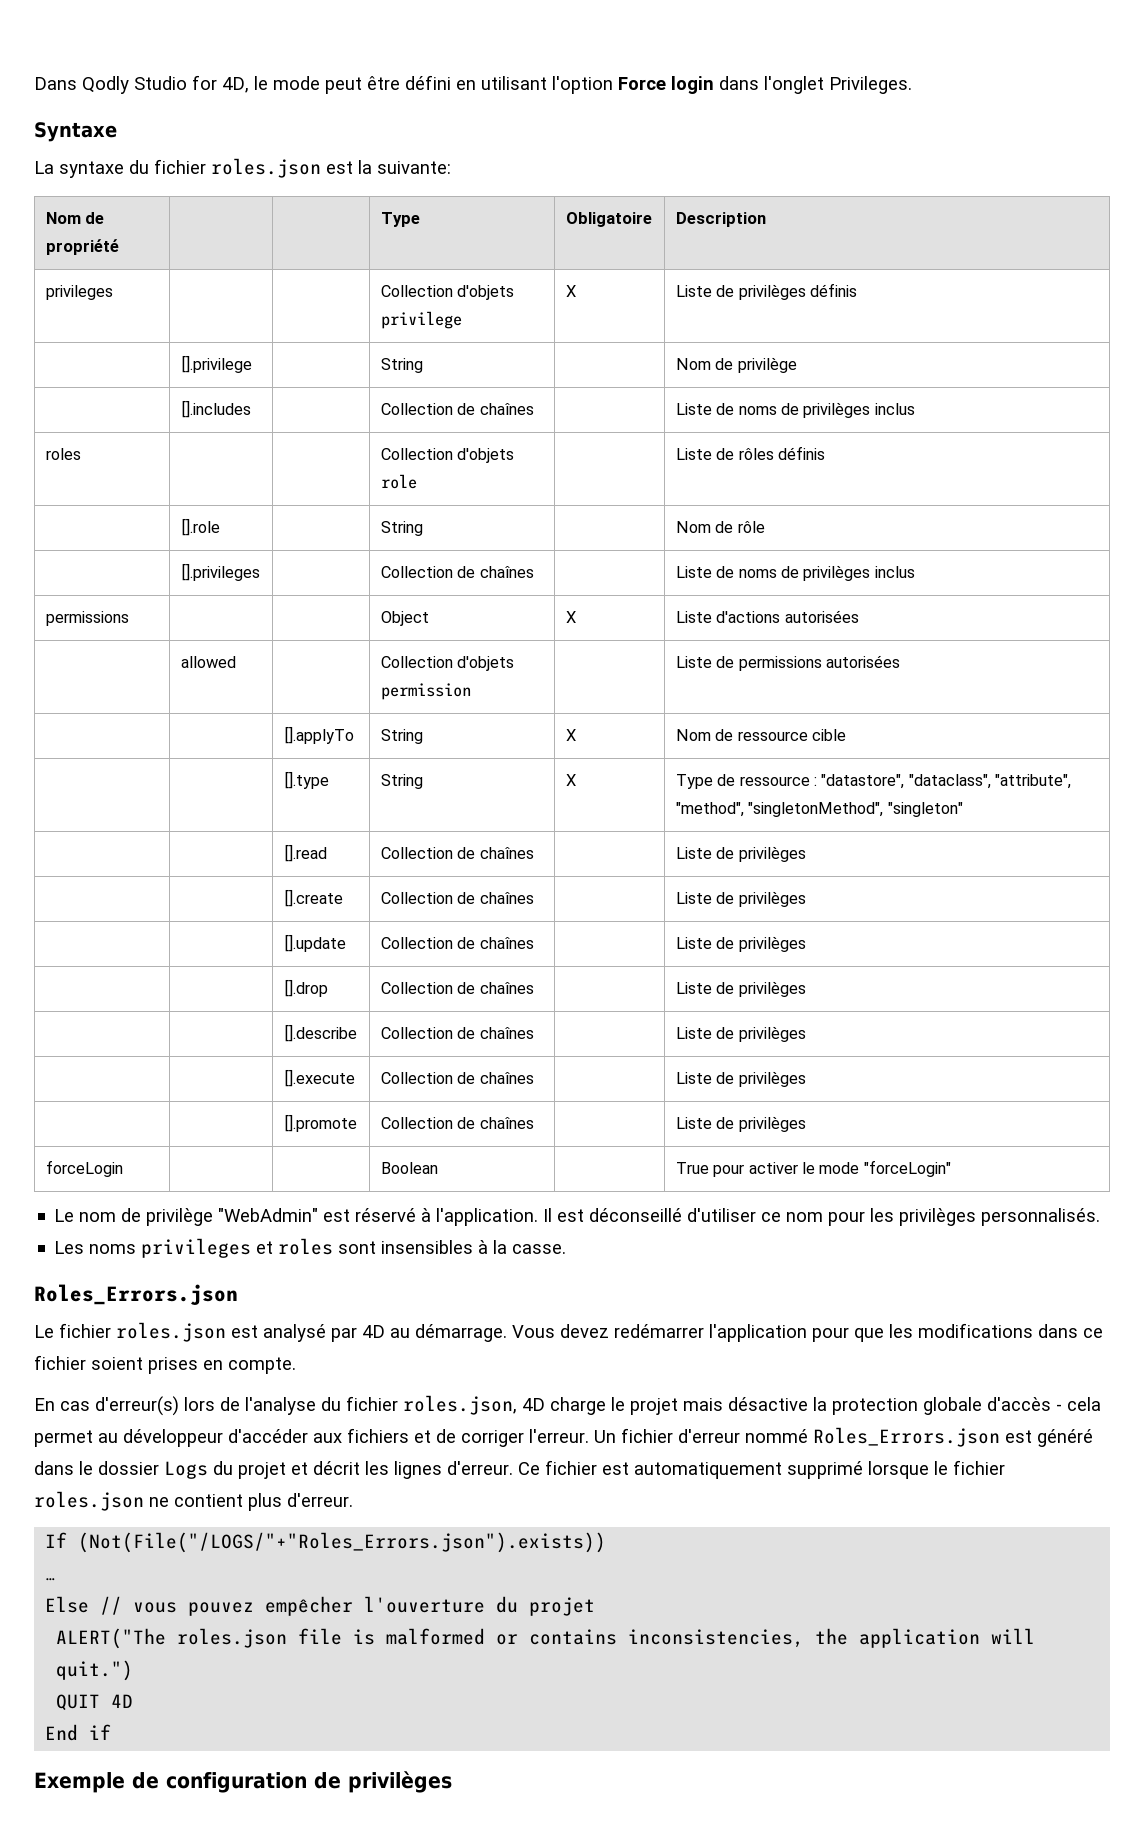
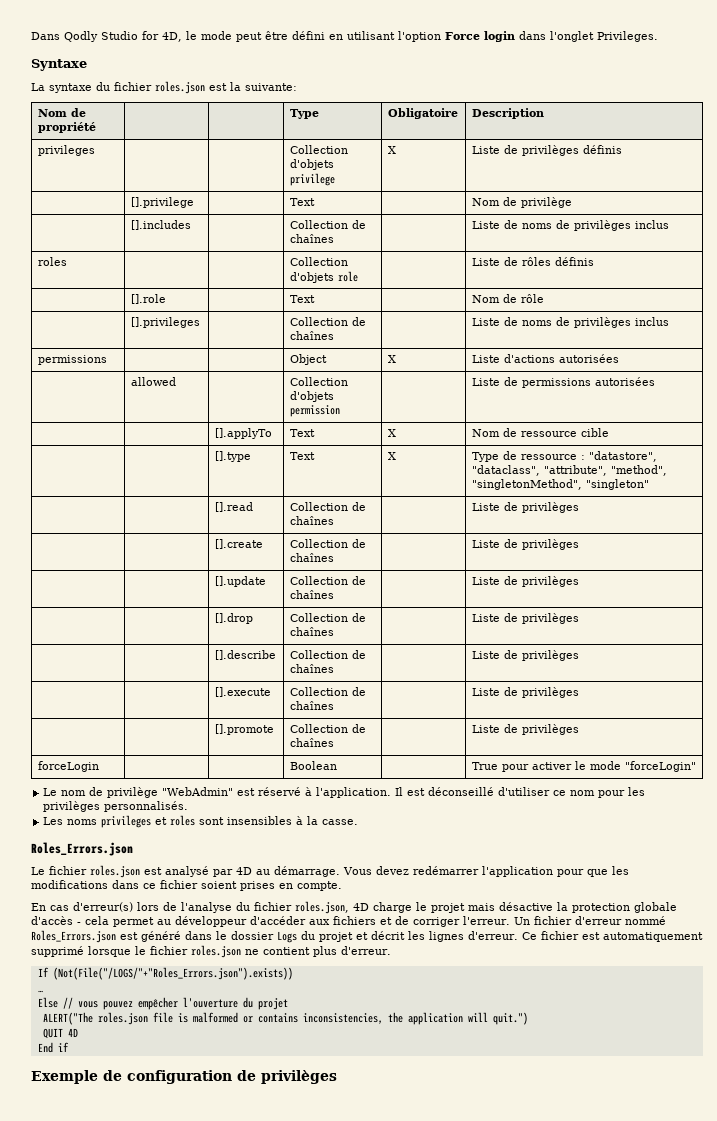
[380,358,423,373] String -> [289,198,315,206] Text
[380,521,423,536] String -> [289,295,315,303] Text
[380,729,423,744] String -> [289,429,315,437] Text
[380,774,423,789] String -> [289,452,315,460] Text

